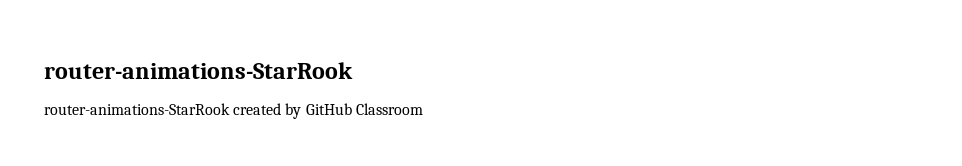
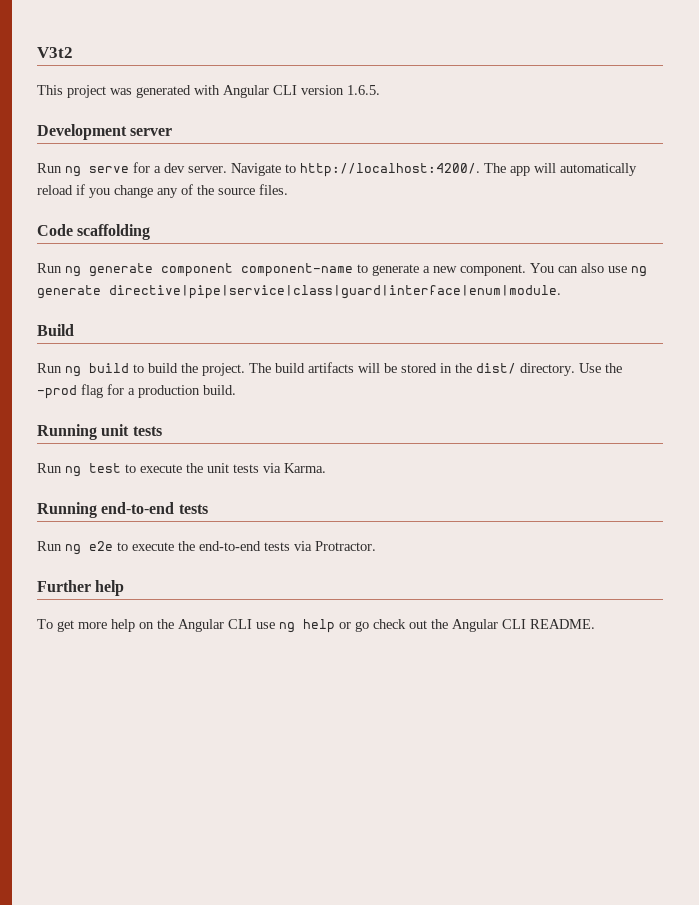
[44,62,353,79] [44,103,423,119] router-animations-StarRook // router-animations-StarRook created by GitHub Classroom -> [37,47,73,58] [37,85,380,98] [37,124,173,140] [37,162,637,177] [37,184,288,198] [37,224,151,240] [37,263,647,277] [37,285,561,299] [37,324,74,336] [37,362,622,377] [37,384,236,399] [37,424,162,440] [37,463,326,477] [37,502,208,518] [37,541,376,555] [37,580,125,596] [37,619,595,633] V3t2 // This project was generated with Angular CLI version 1.6.5. // Development server // Run ng serve for a dev server. Navigate to http://localhost:4200/. The app will automatically reload if you change any of the source files. // Code scaffolding // Run ng generate component component-name to generate a new component. You can also use ng generate directive|pipe|service|class|guard|interface|enum|module. // Build // Run ng build to build the project. The build artifacts will be stored in the dist/ directory. Use the -prod flag for a production build. // Running unit tests // Run ng test to execute the unit tests via Karma. // Running end-to-end tests // Run ng e2e to execute the end-to-end tests via Protractor. // Further help // To get more help on the Angular CLI use ng help or go check out the Angular CLI README.

